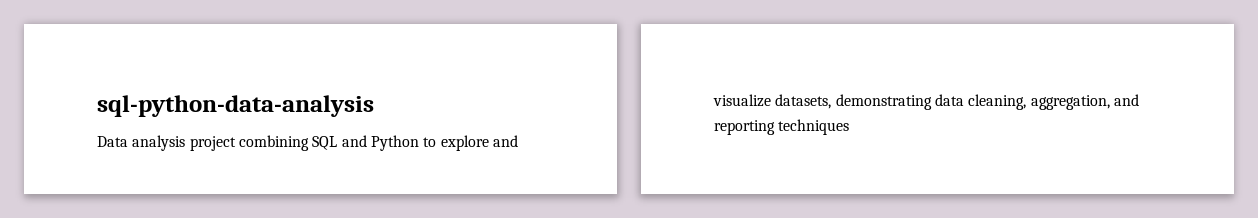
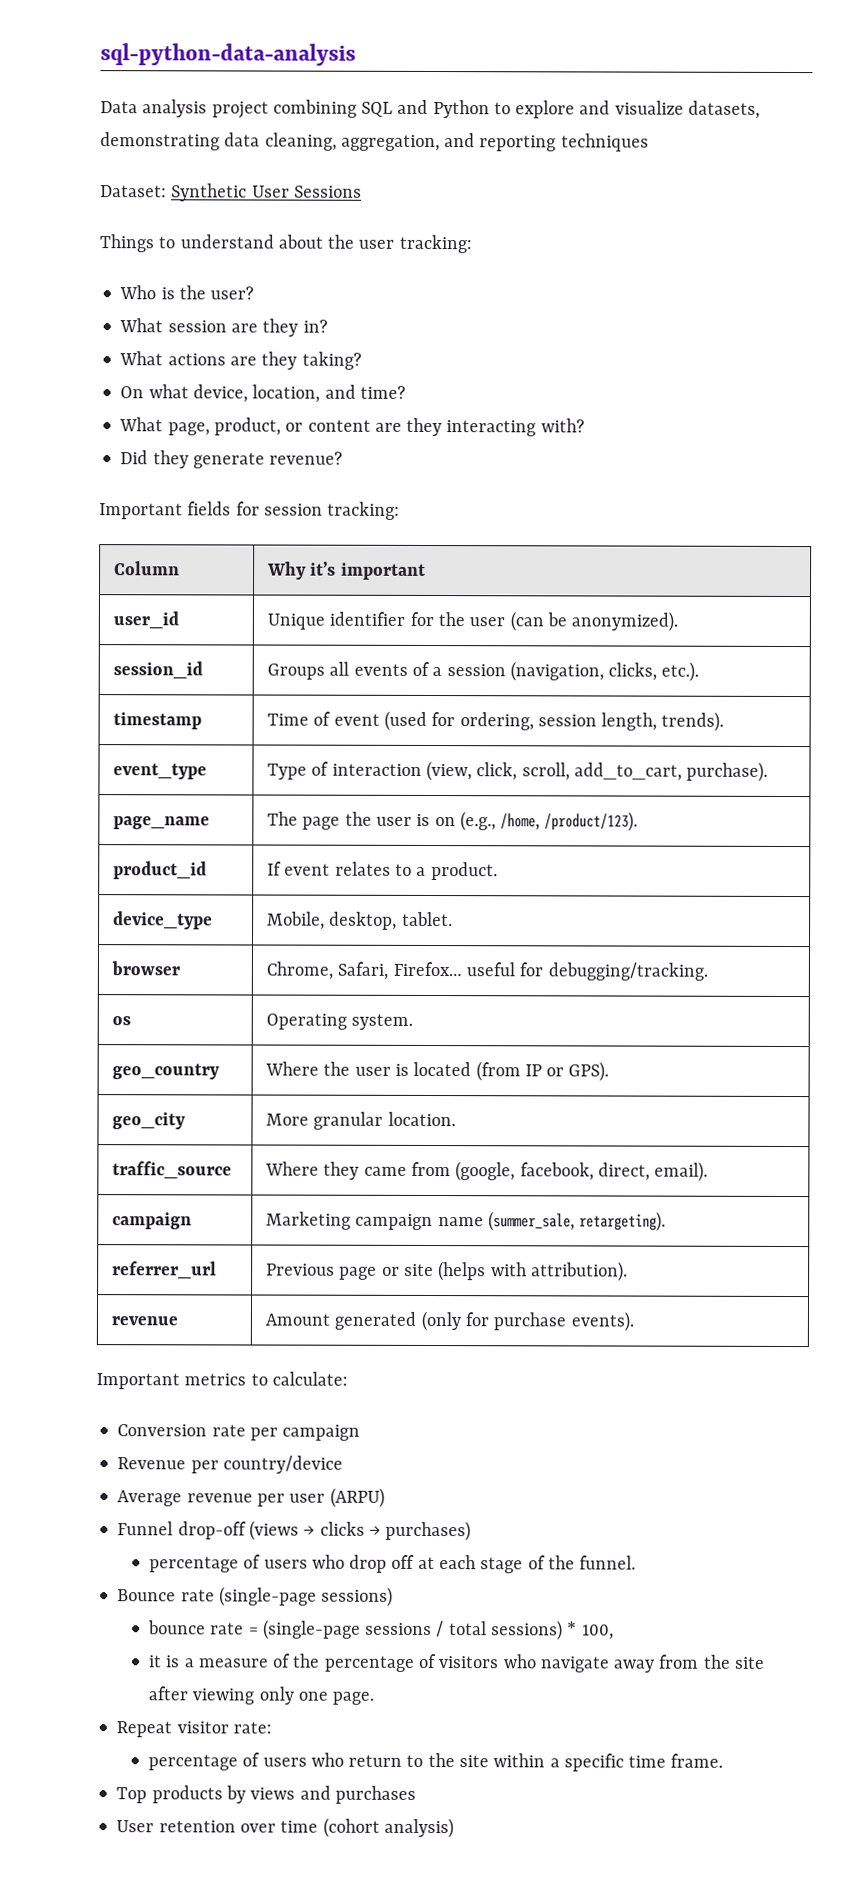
(850, 127) none -> [100,183,362,202] [99,234,472,254] [119,285,255,300] [119,318,328,337] [119,351,362,370] [120,384,406,403] [119,417,585,437] [120,450,344,469] [99,501,401,520] [114,561,181,576] [267,561,426,580] [113,611,180,630] [267,611,679,632] [113,661,204,680] [267,661,700,682] [113,712,203,730] [267,710,725,732] [113,763,208,780] [267,760,769,782] [113,816,211,830] [267,811,639,832] [113,861,208,880] [267,861,498,881] [113,911,214,930] [267,911,453,930] [111,961,181,976] [266,961,708,981] [112,1016,132,1026] [266,1013,414,1030] [112,1063,221,1080] [265,1061,610,1082] [112,1112,187,1130] [266,1111,456,1130] [112,1161,233,1180] [265,1161,709,1182] [112,1212,193,1230] [266,1211,667,1232] [112,1261,218,1280] [266,1261,628,1282] [111,1316,179,1326] [265,1310,634,1332] [96,1371,348,1390] [117,1424,361,1441] [117,1455,343,1474] [117,1487,385,1508] [117,1520,472,1542] [149,1554,637,1574] [117,1586,394,1607] [148,1619,614,1641] [148,1653,765,1673] [148,1686,375,1705] [116,1721,272,1738] [148,1752,724,1772] [116,1785,416,1804] [116,1817,454,1839] // Dataset: Synthetic User Sessions // Things to understand about the user tracking: // Who is the user? // What session are they in? // What actions are they taking? // On what device, location, and time? // What page, product, or content are they interacting with? // Did they generate revenue? // Important fields for session tracking: // Column | Why it’s important // user_id | Unique identifier for the user (can be anonymized). // session_id | Groups all events of a session (navigation, clicks, etc.). // timestamp | Time of event (used for ordering, session length, trends). // event_type | Type of interaction (view, click, scroll, add_to_cart, purchase). // page_name | The page the user is on (e.g., /home, /product/123). // product_id | If event relates to a product. // device_type | Mobile, desktop, tablet. // browser | Chrome, Safari, Firefox… useful for debugging/tracking. // os | Operating system. // geo_country | Where the user is located (from IP or GPS). // geo_city | More granular location. // traffic_source | Where they came from (google, facebook, direct, email). // campaign | Marketing campaign name (summer_sale, retargeting). // referrer_url | Previous page or site (helps with attribution). // revenue | Amount generated (only for purchase events). // Important metrics to calculate: // Conversion rate per campaign // Revenue per country/device // Average revenue per user (ARPU) // Funnel drop-off (views → clicks → purchases) // percentage of users who drop off at each stage of the funnel. // Bounce rate (single-page sessions) // bounce rate = (single-page sessions / total sessions) * 100, // it is a measure of the percentage of visitors who navigate away from the site after viewing only one page. // Repeat visitor rate: // percentage of users who return to the site within a specific time frame. // Top products by views and purchases // User retention over time (cohort analysis)

